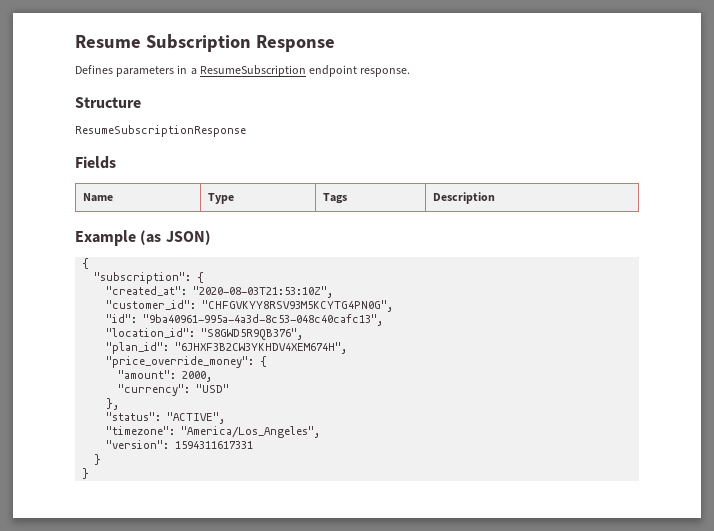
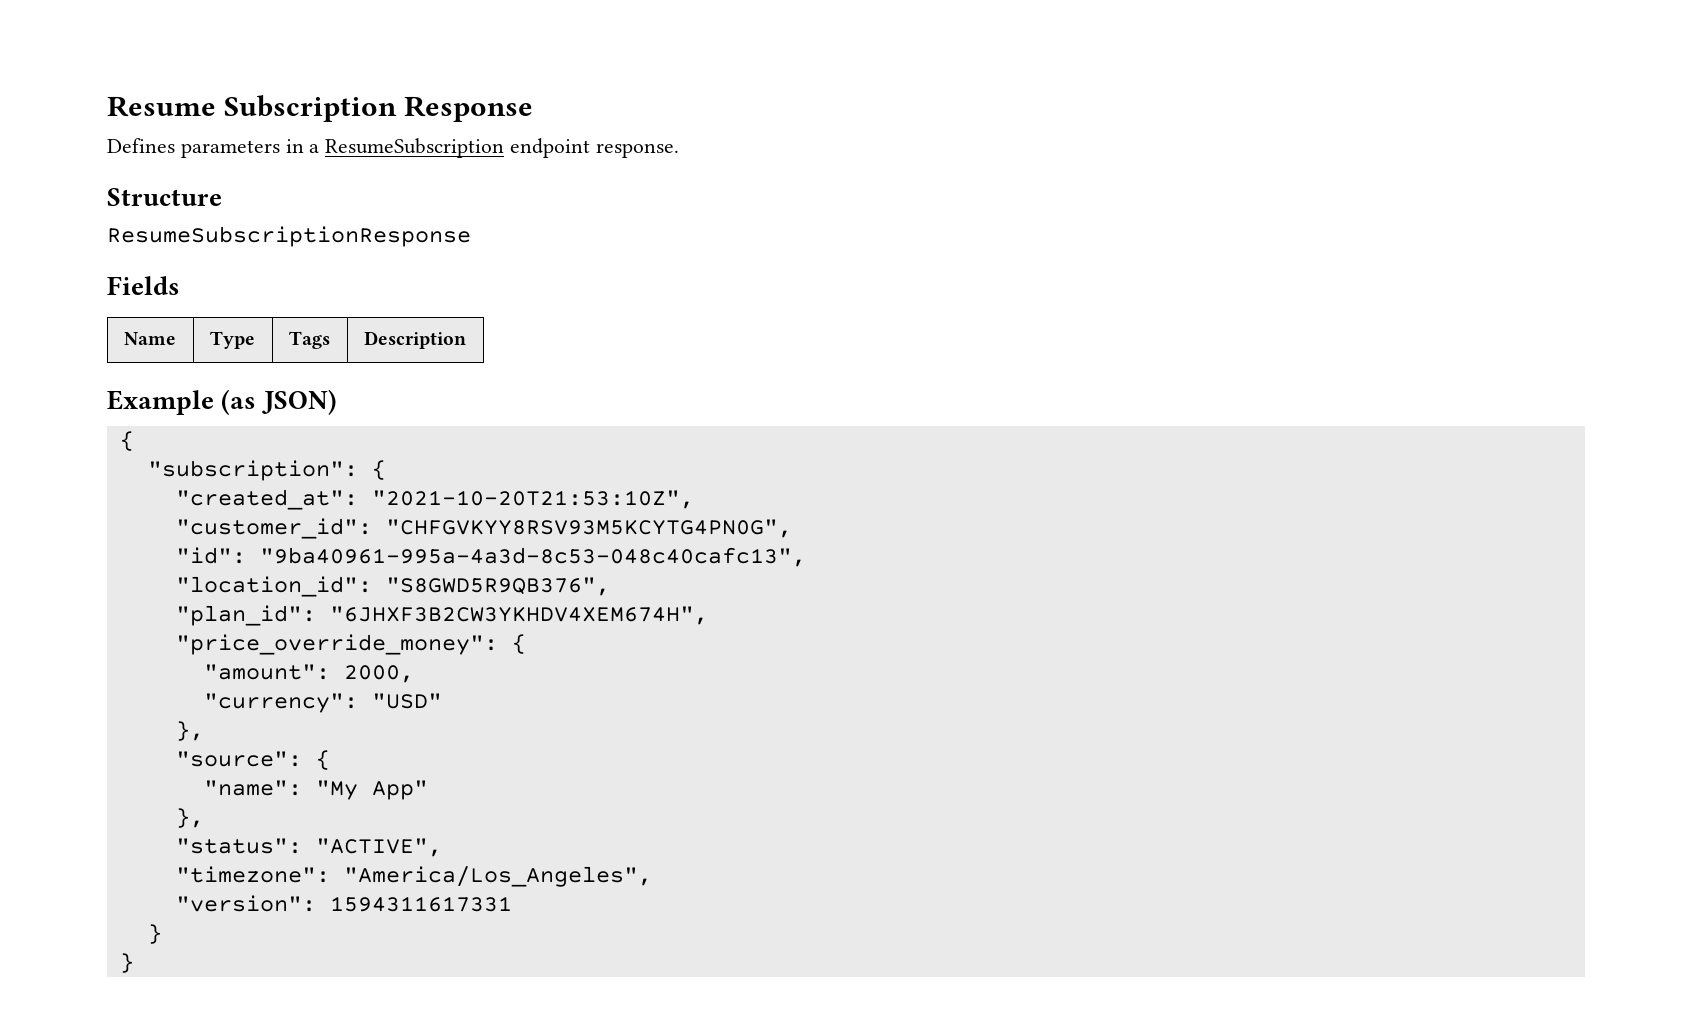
[193,286,334,298] "2020-08-03T21:53:10Z", -> [371,490,694,509] "2021-10-20T21:53:10Z",
(120, 404) none -> [175,750,330,770] [203,780,428,800] [175,808,204,828] // "source": { // "name": "My App" // },

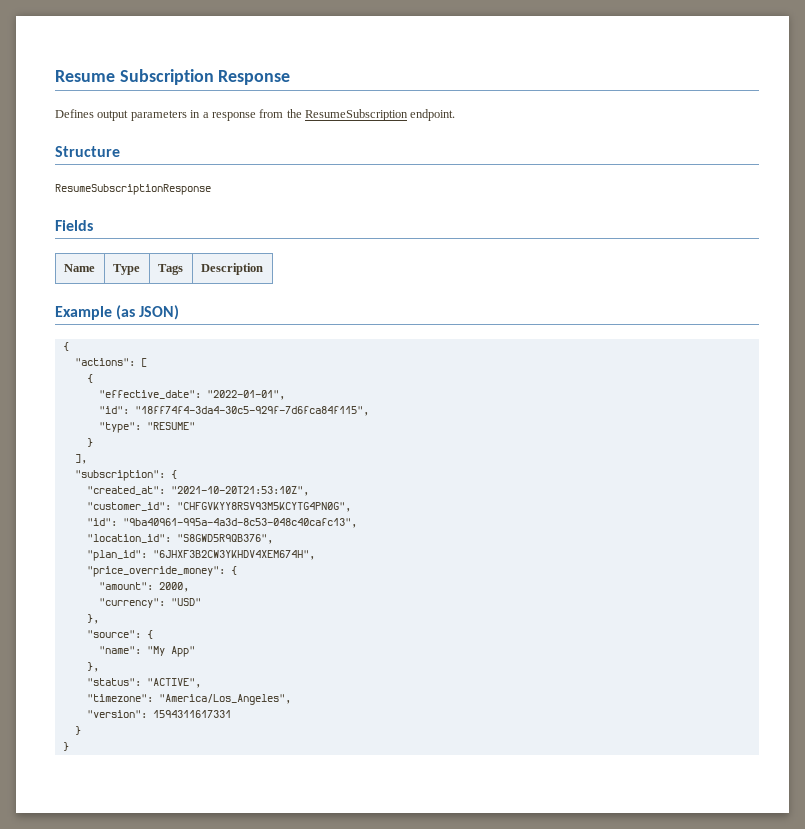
(175, 145) none -> [97,110,129,121] output
[325,138,679,158] ResumeSubscription endpoint response. -> [211,109,456,121] response from the ResumeSubscription endpoint.
(134, 441) none -> [74,358,147,367] [86,374,93,383] [98,390,285,400] [98,406,369,416] [98,422,195,433] [86,438,93,447] [74,454,87,464] // "actions": [ // { // "effective_date": "2022-01-01", // "id": "18ff74f4-3da4-30c5-929f-7d6fca84f115", // "type": "RESUME" // } // ],

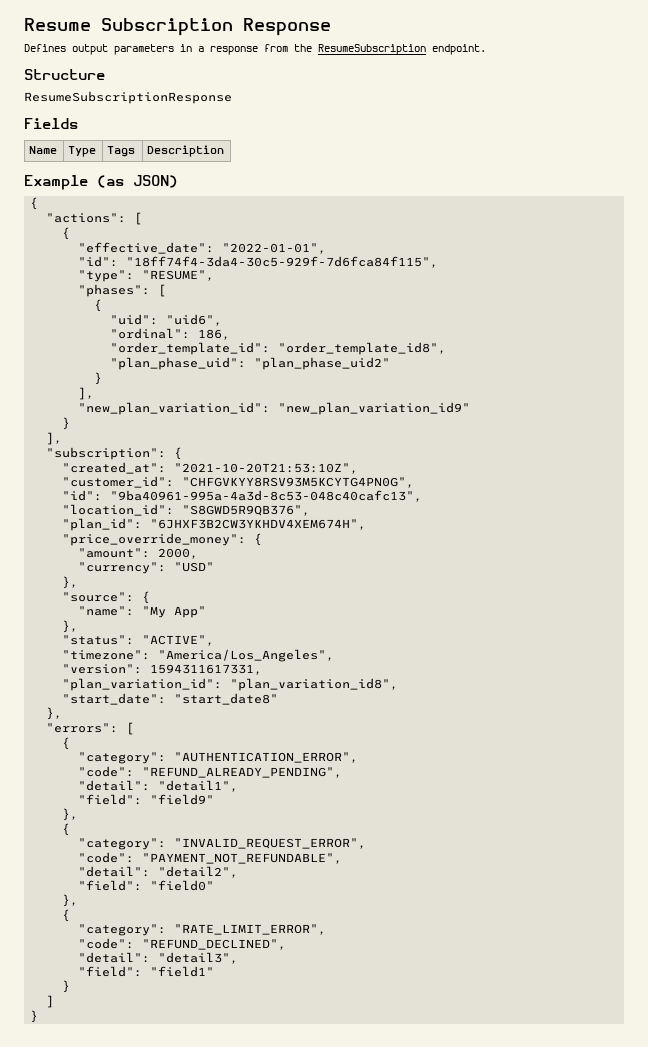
[146,422,195,430] "RESUME" -> [142,270,215,281] [78,284,167,297] [94,299,103,312] [110,314,223,326] [110,328,231,340] [110,342,447,355] [110,357,391,370] [94,372,103,385] [78,387,95,400] [78,402,471,415] "RESUME", // "phases": [ // { // "uid": "uid6", // "ordinal": 186, // "order_template_id": "order_template_id8", // "plan_phase_uid": "plan_phase_uid2" // } // ], // "new_plan_variation_id": "new_plan_variation_id9"
[152,710,231,718] [74,726,81,735] 1594311617331 // } -> [150,664,263,675] [62,678,399,691] [62,693,279,705] [46,707,63,720] [46,722,135,735] [62,737,71,750] [78,752,359,764] [78,766,343,778] [78,780,239,792] [78,794,215,805] [62,808,79,821] [62,823,71,836] [78,838,367,850] [78,852,343,864] [78,866,239,878] [78,880,215,891] [62,894,79,907] [62,909,71,922] [78,924,327,936] [78,938,287,950] [78,952,239,964] [78,966,215,977] [62,980,71,993] [46,995,55,1008] 1594311617331, // "plan_variation_id": "plan_variation_id8", // "start_date": "start_date8" // }, // "errors": [ // { // "category": "AUTHENTICATION_ERROR", // "code": "REFUND_ALREADY_PENDING", // "detail": "detail1", // "field": "field9" // }, // { // "category": "INVALID_REQUEST_ERROR", // "code": "PAYMENT_NOT_REFUNDABLE", // "detail": "detail2", // "field": "field0" // }, // { // "category": "RATE_LIMIT_ERROR", // "code": "REFUND_DECLINED", // "detail": "detail3", // "field": "field1" // } // ]

